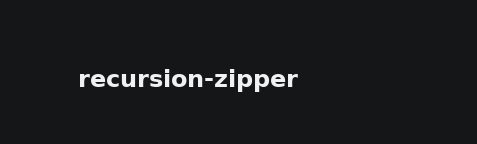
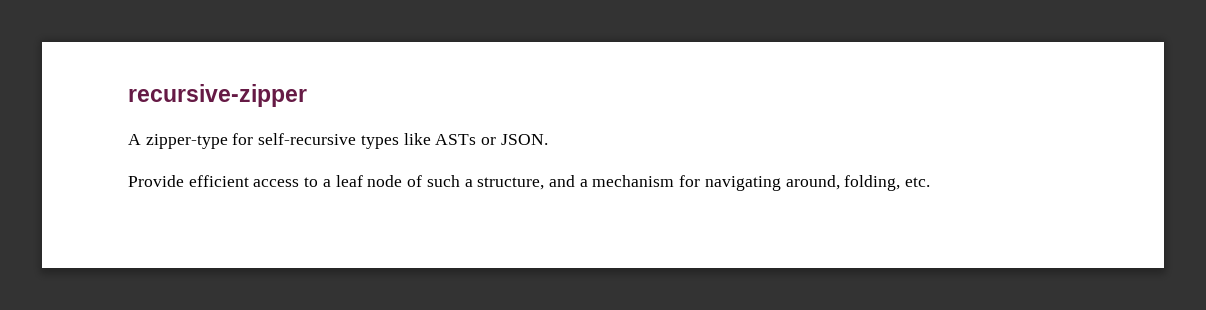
[78,69,298,92] recursion-zipper -> [128,84,307,107] [128,133,548,149] [128,175,931,191] recursive-zipper // A zipper-type for self-recursive types like ASTs or JSON. // Provide efficient access to a leaf node of such a structure, and a mechanism for navigating around, folding, etc.

